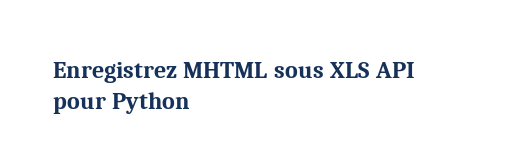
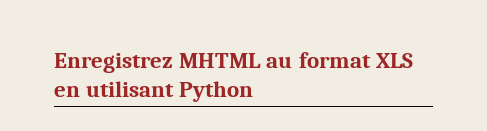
[273,62,415,78] [53,96,106,114] sous XLS API pour -> [266,52,413,68] [54,81,175,97] au format XLS en utilisant

